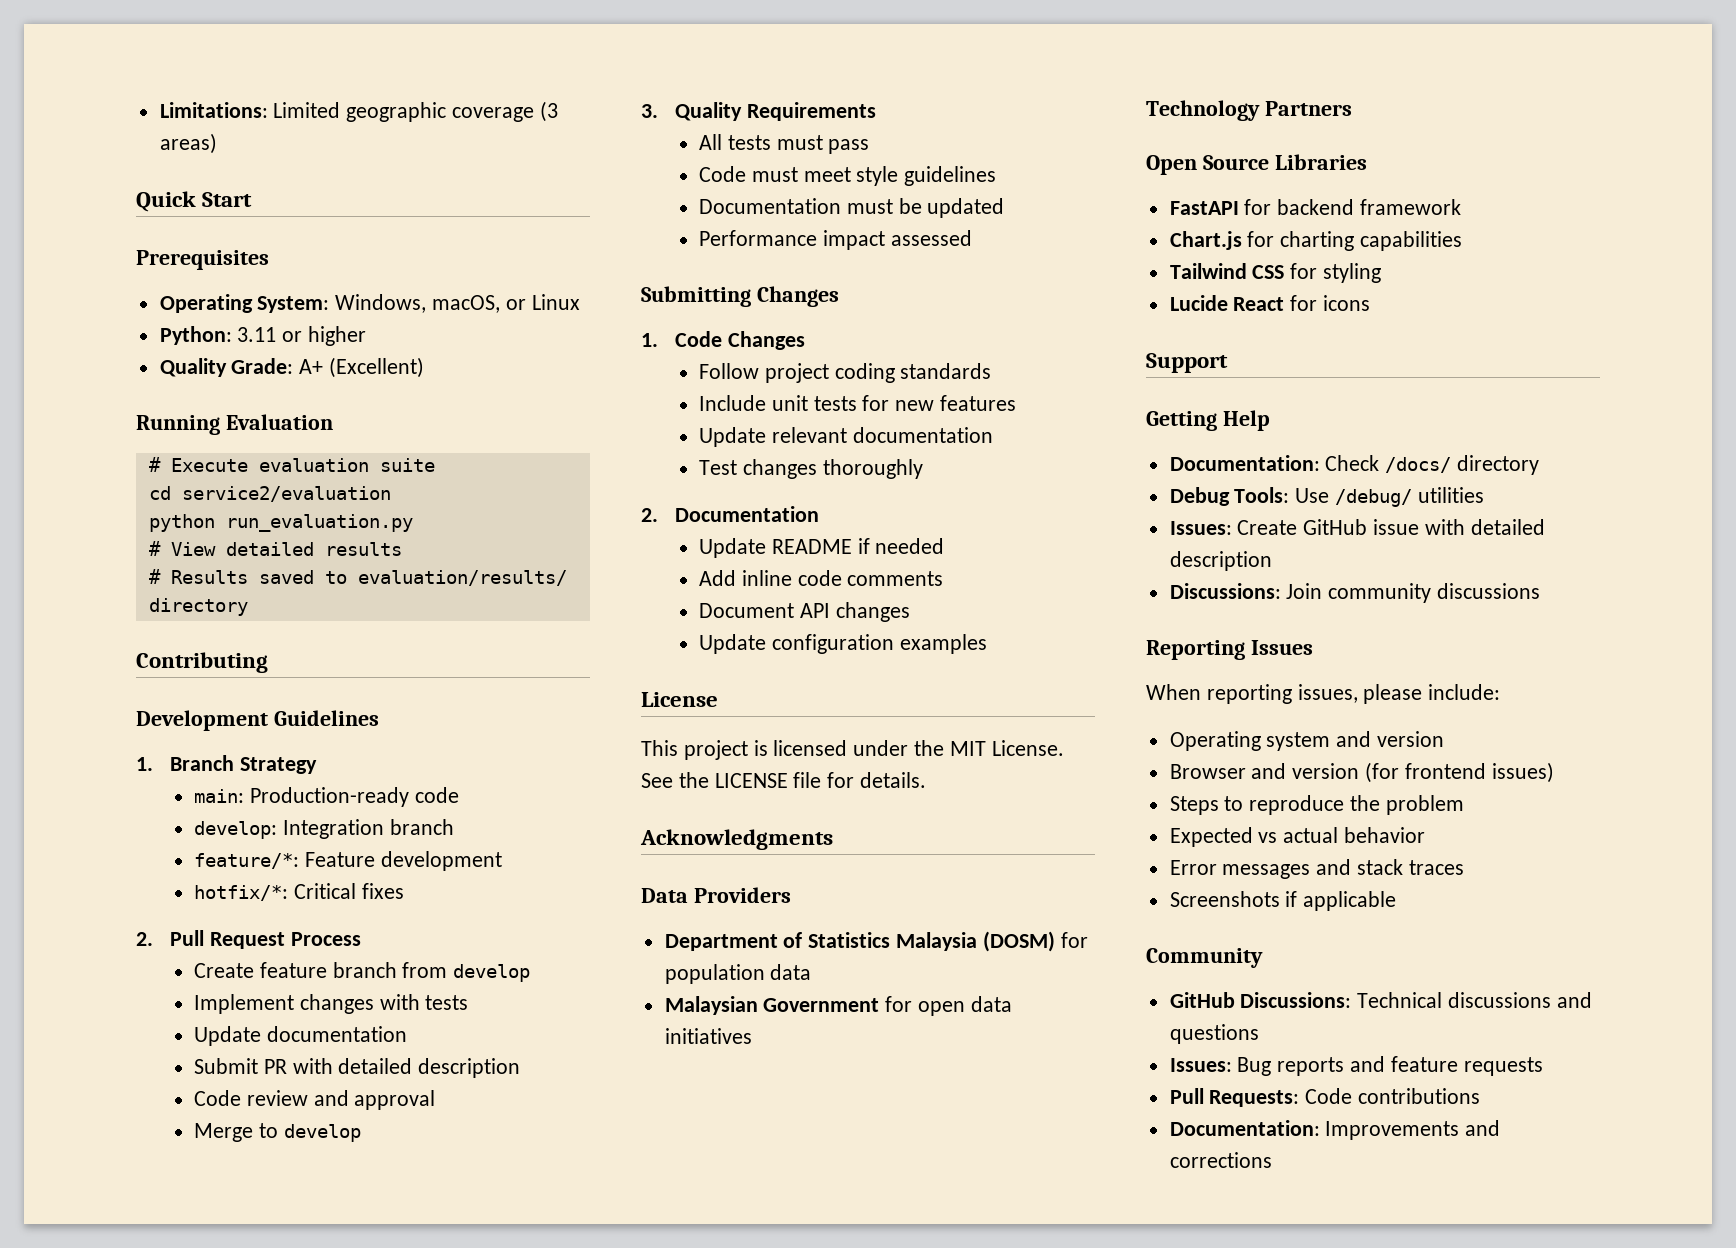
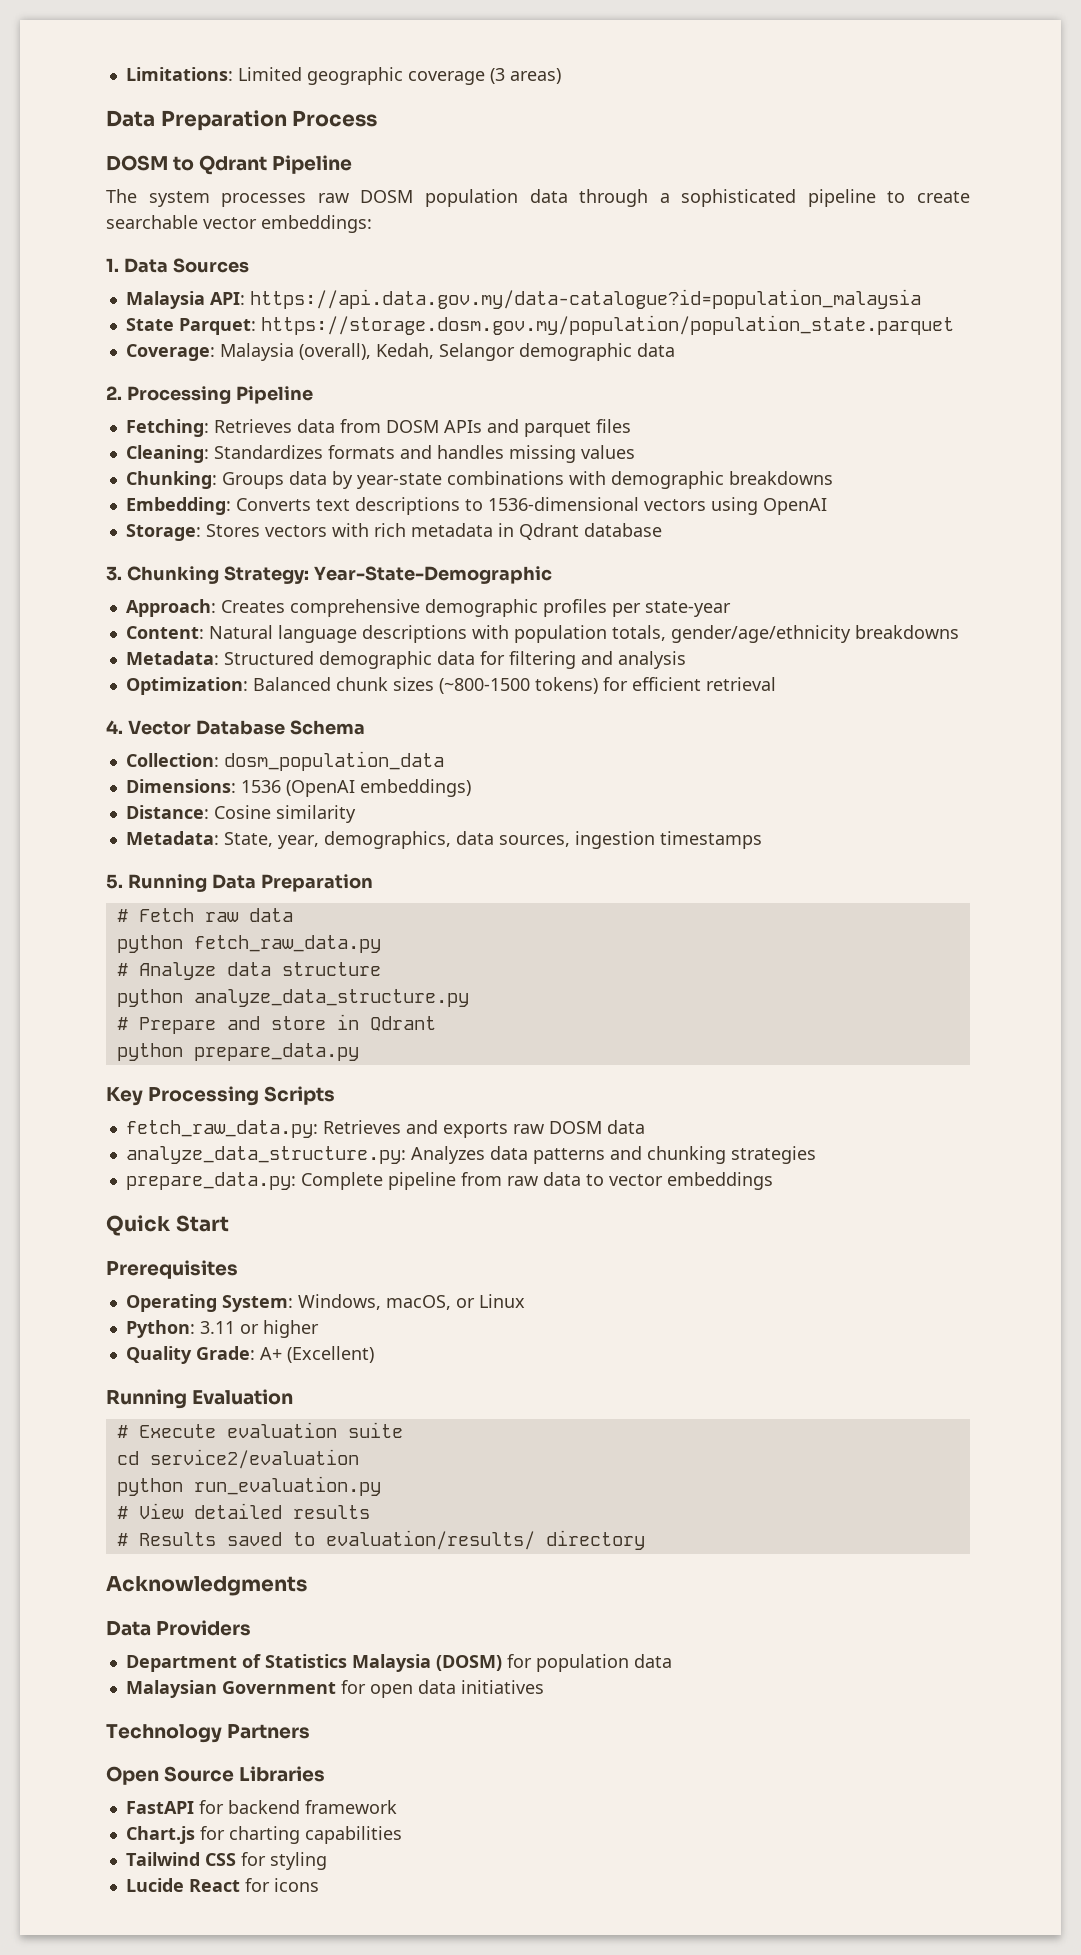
(217, 143) none -> [106,110,378,131] [106,155,353,175] [106,189,971,207] [106,215,372,233] [106,258,249,273] [125,289,921,309] [125,315,954,335] [125,343,675,361] [106,386,313,404] [125,419,631,437] [125,445,635,463] [125,471,833,489] [125,497,827,515] [125,523,662,541] [106,566,552,584] [125,599,731,617] [125,625,959,643] [125,651,686,669] [125,677,776,695] [106,720,365,735] [125,751,444,771] [125,779,471,797] [125,805,356,823] [125,831,762,849] [106,874,373,892] [116,908,293,922] [116,935,381,953] [116,962,381,980] [116,989,469,1007] [116,1014,436,1034] [116,1043,359,1061] [106,1086,336,1106] [125,1120,645,1138] [125,1146,816,1164] [125,1172,773,1190] // Data Preparation Process // DOSM to Qdrant Pipeline // The system processes raw DOSM population data through a sophisticated pipeline to create searchable vector embeddings: // 1. Data Sources // Malaysia API: https://api.data.gov.my/data-catalogue?id=population_malaysia // State Parquet: https://storage.dosm.gov.my/population/population_state.parquet // Coverage: Malaysia (overall), Kedah, Selangor demographic data // 2. Processing Pipeline // Fetching: Retrieves data from DOSM APIs and parquet files // Cleaning: Standardizes formats and handles missing values // Chunking: Groups data by year-state combinations with demographic breakdowns // Embedding: Converts text descriptions to 1536-dimensional vectors using OpenAI // Storage: Stores vectors with rich metadata in Qdrant database // 3. Chunking Strategy: Year-State-Demographic // Approach: Creates comprehensive demographic profiles per state-year // Content: Natural language descriptions with population totals, gender/age/ethnicity breakdowns // Metadata: Structured demographic data for filtering and analysis // Optimization: Balanced chunk sizes (~800-1500 tokens) for efficient retrieval // 4. Vector Database Schema // Collection: dosm_population_data // Dimensions: 1536 (OpenAI embeddings) // Distance: Cosine similarity // Metadata: State, year, demographics, data sources, ingestion timestamps // 5. Running Data Preparation // # Fetch raw data // python fetch_raw_data.py // # Analyze data structure // python analyze_data_structure.py // # Prepare and store in Qdrant // python prepare_data.py // Key Processing Scripts // fetch_raw_data.py: Retrieves and exports raw DOSM data // analyze_data_structure.py: Analyzes data patterns and chunking strategies // prepare_data.py: Complete pipeline from raw data to vector embeddings
[136,652,268,673] [136,710,379,731] [136,755,318,774] [193,787,459,807] [193,819,454,839] [193,851,502,871] [193,883,404,901] [136,930,361,949] [193,962,531,982] [193,994,469,1014] [193,1026,407,1046] [193,1058,521,1078] [193,1090,436,1110] [193,1123,361,1142] [641,102,877,121] [698,134,870,154] [698,166,997,186] [698,198,1005,218] [698,230,972,250] [641,286,839,307] [641,331,806,350] [698,363,992,383] [698,395,1016,411] [698,427,993,447] [698,459,923,479] [641,506,820,522] [698,538,945,558] [698,570,944,586] [698,602,910,622] [698,634,987,654] [641,692,718,707] [641,740,1064,760] [641,772,927,788] // Contributing // Development Guidelines // 1. Branch Strategy // main: Production-ready code // develop: Integration branch // feature/*: Feature development // hotfix/*: Critical fixes // 2. Pull Request Process // Create feature branch from develop // Implement changes with tests // Update documentation // Submit PR with detailed description // Code review and approval // Merge to develop // 3. Quality Requirements // All tests must pass // Code must meet style guidelines // Documentation must be updated // Performance impact assessed // Submitting Changes // 1. Code Changes // Follow project coding standards // Include unit tests for new features // Update relevant documentation // Test changes thoroughly // 2. Documentation // Update README if needed // Add inline code comments // Document API changes // Update configuration examples // License // This project is licensed under the MIT License. See the LICENSE file for details. -> (645, 1540) none
[1146,353,1228,373] [1146,410,1270,431] [1169,455,1540,475] [1169,487,1484,507] [1169,519,1545,535] [1169,551,1272,571] [1169,583,1541,603] [1146,640,1313,660] [1146,684,1501,704] [1169,731,1445,751] [1169,762,1554,783] [1169,795,1464,815] [1169,827,1426,847] [1169,859,1464,879] [1169,891,1397,911] [1146,948,1263,968] [1169,992,1592,1008] [1169,1024,1259,1044] [1169,1056,1543,1076] [1169,1088,1481,1107] [1169,1120,1501,1140] [1169,1152,1272,1168] // Support // Getting Help // Documentation: Check /docs/ directory // Debug Tools: Use /debug/ utilities // Issues: Create GitHub issue with detailed description // Discussions: Join community discussions // Reporting Issues // When reporting issues, please include: // Operating system and version // Browser and version (for frontend issues) // Steps to reproduce the problem // Expected vs actual behavior // Error messages and stack traces // Screenshots if applicable // Community // GitHub Discussions: Technical discussions and questions // Issues: Bug reports and feature requests // Pull Requests: Code contributions // Documentation: Improvements and corrections -> (319, 1885) none

